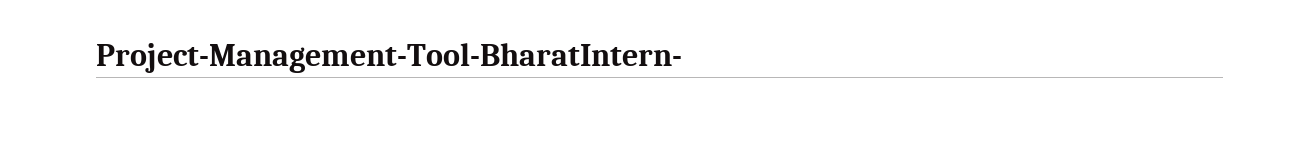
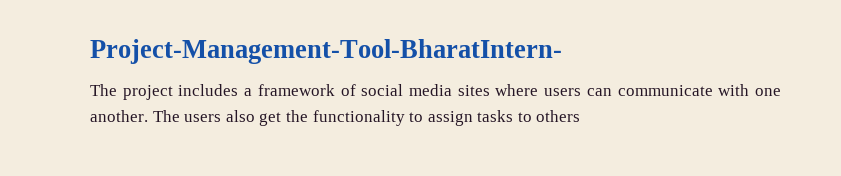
(682, 58) none -> [90,84,781,100] [90,110,581,126] // The project includes a framework of social media sites where users can communicate with one another. The users also get the functionality to assign tasks to others

